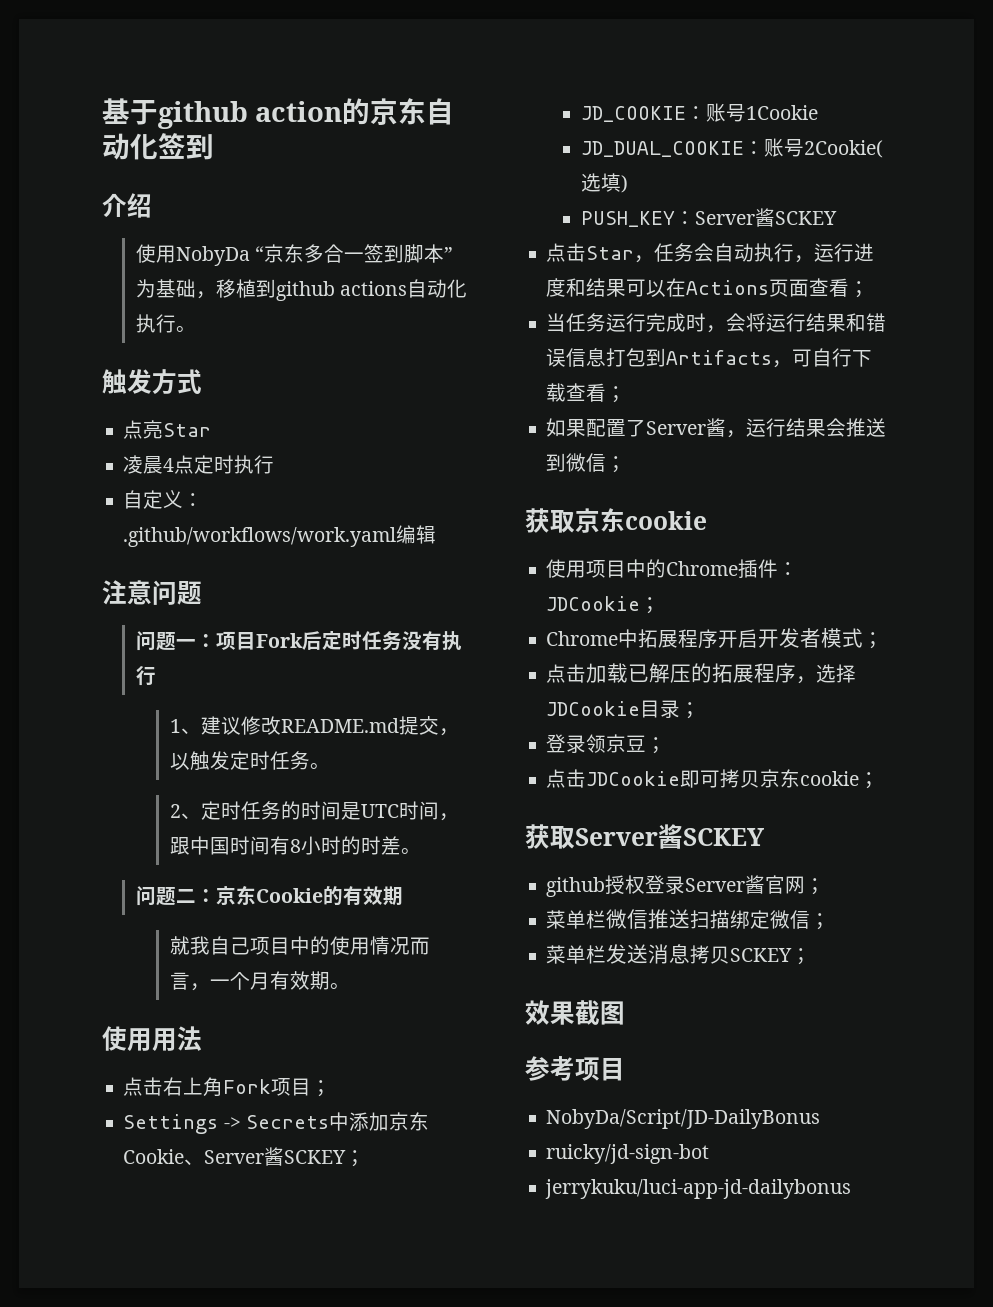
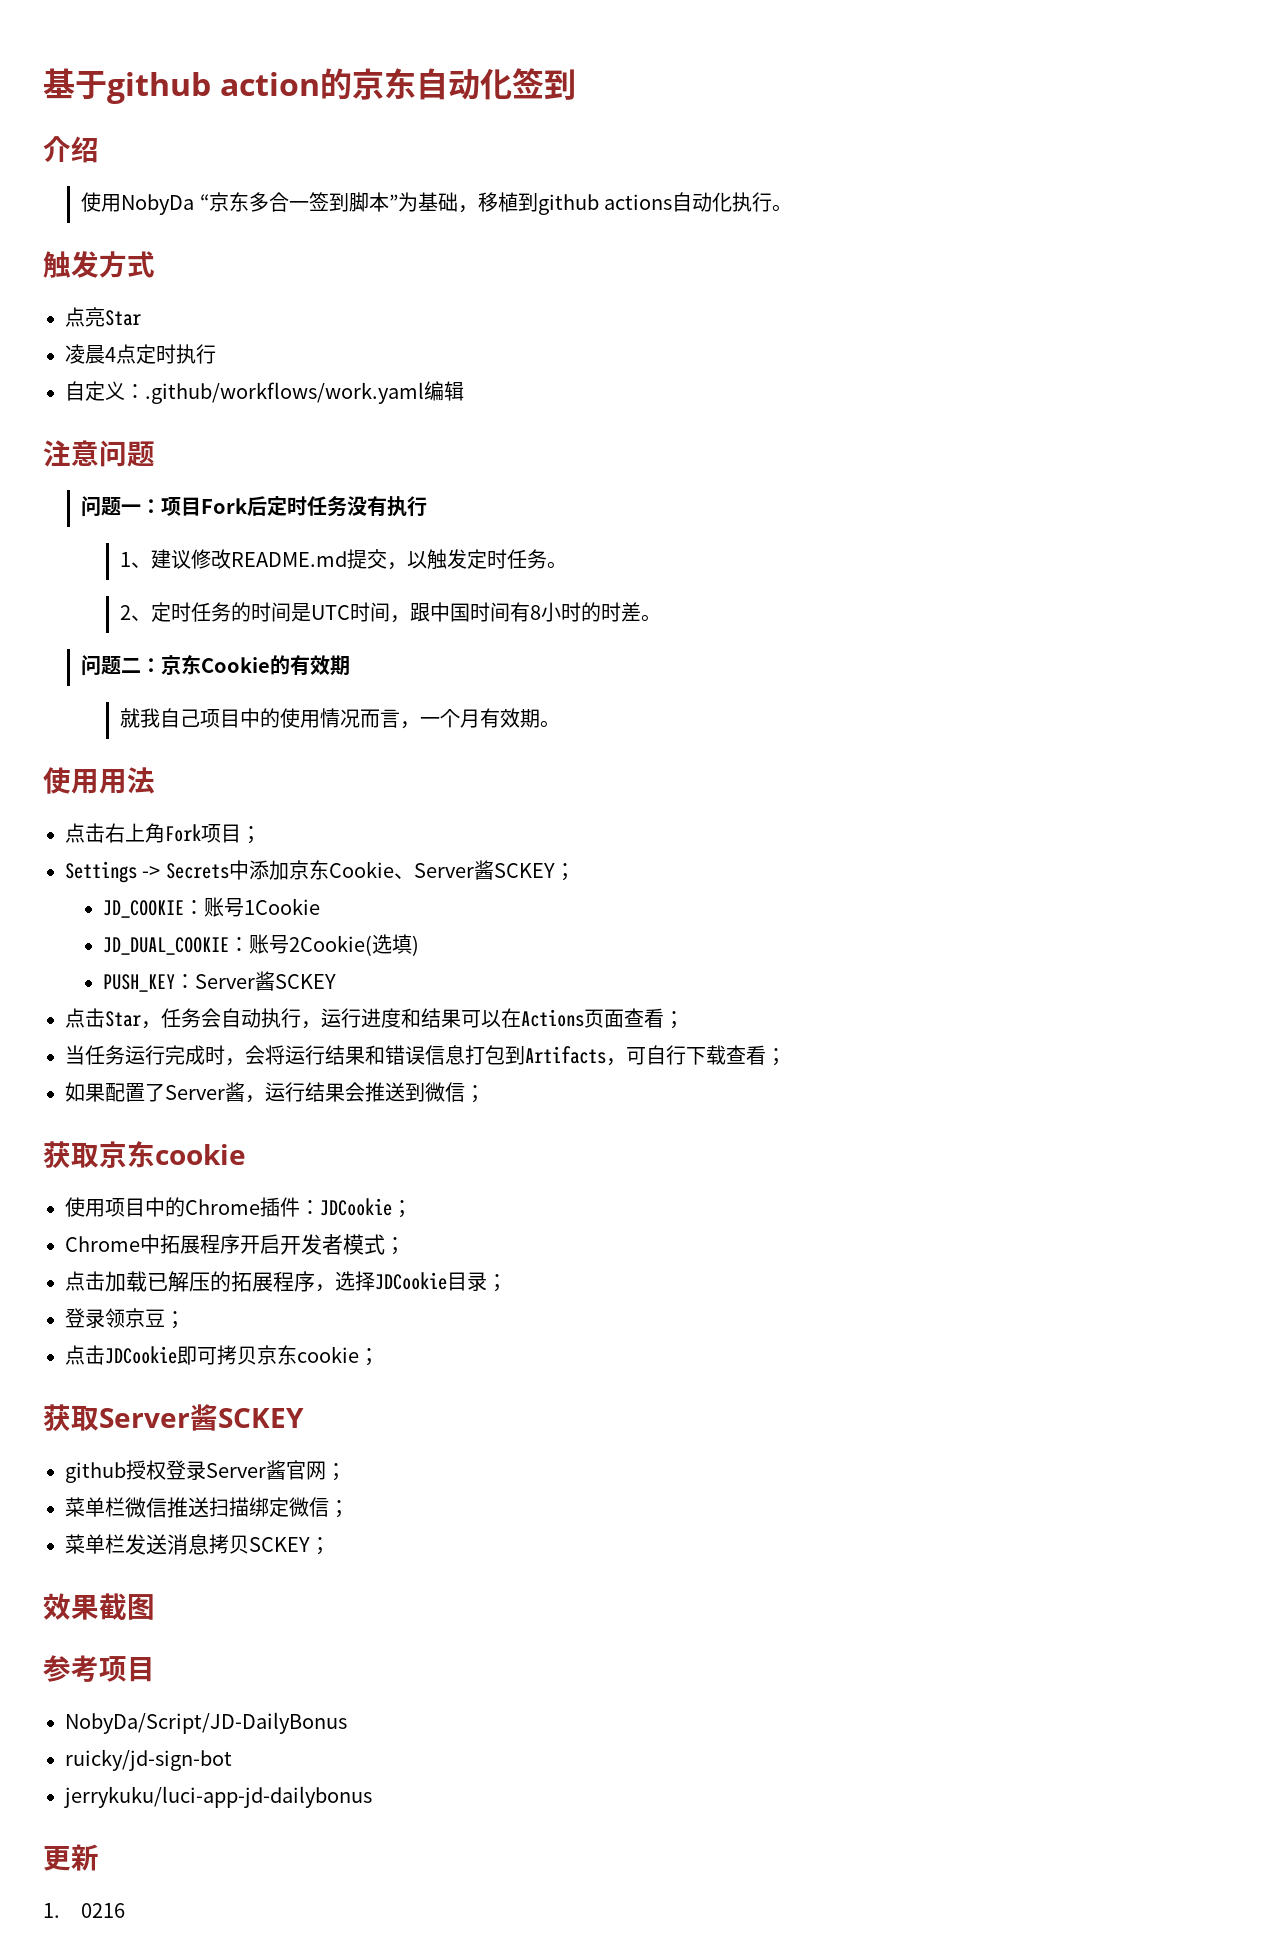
(852, 1189) none -> [43,1844,99,1871] [43,1903,126,1918] // 更新 // 1. 0216

